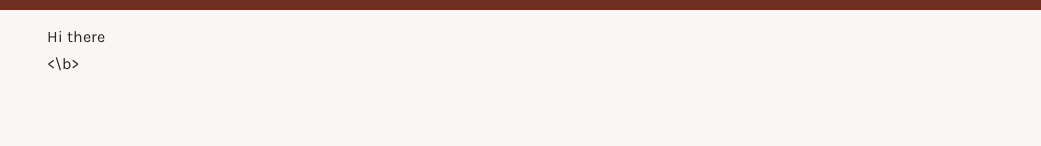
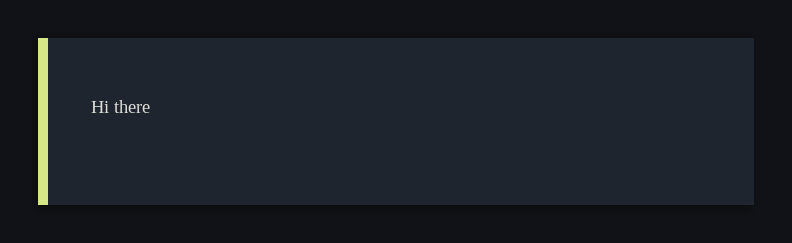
[47,57,79,71] // <\b> -> (150, 106) none

